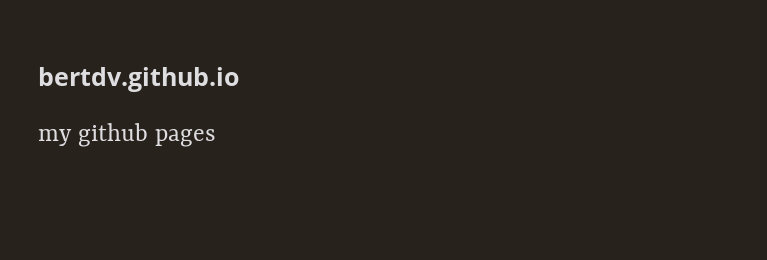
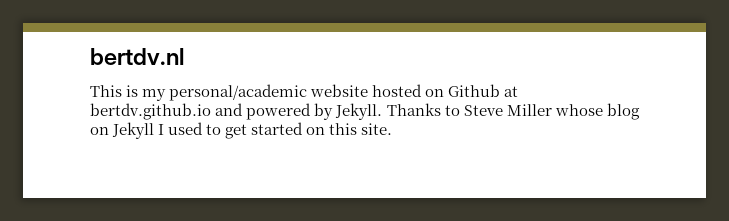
[38,67,239,92] [38,123,217,147] bertdv.github.io // my github pages -> [90,48,184,65] [90,84,519,101] [90,103,641,120] [90,122,393,139] bertdv.nl // This is my personal/academic website hosted on Github at bertdv.github.io and powered by Jekyll. Thanks to Steve Miller whose blog on Jekyll I used to get started on this site.

